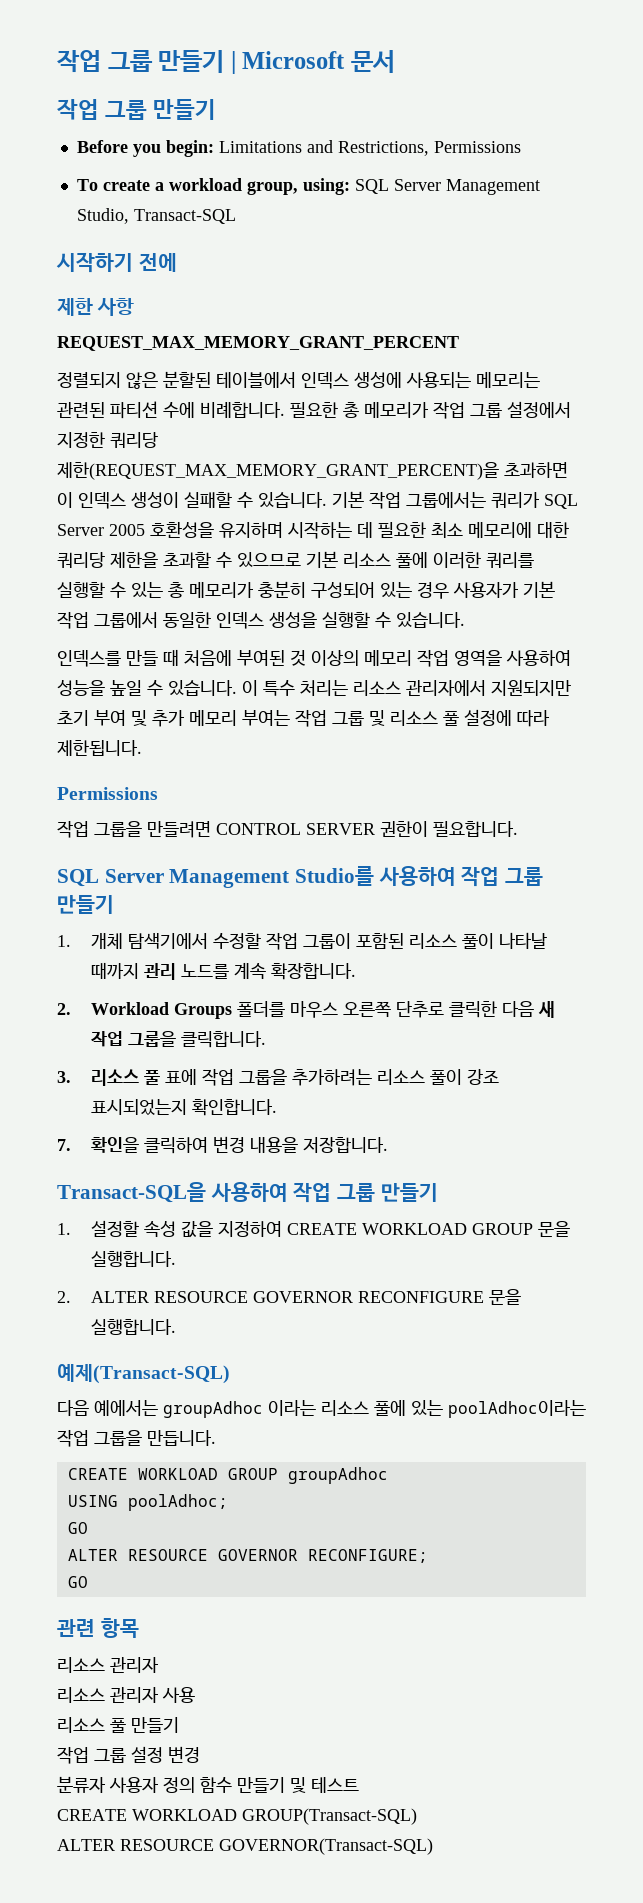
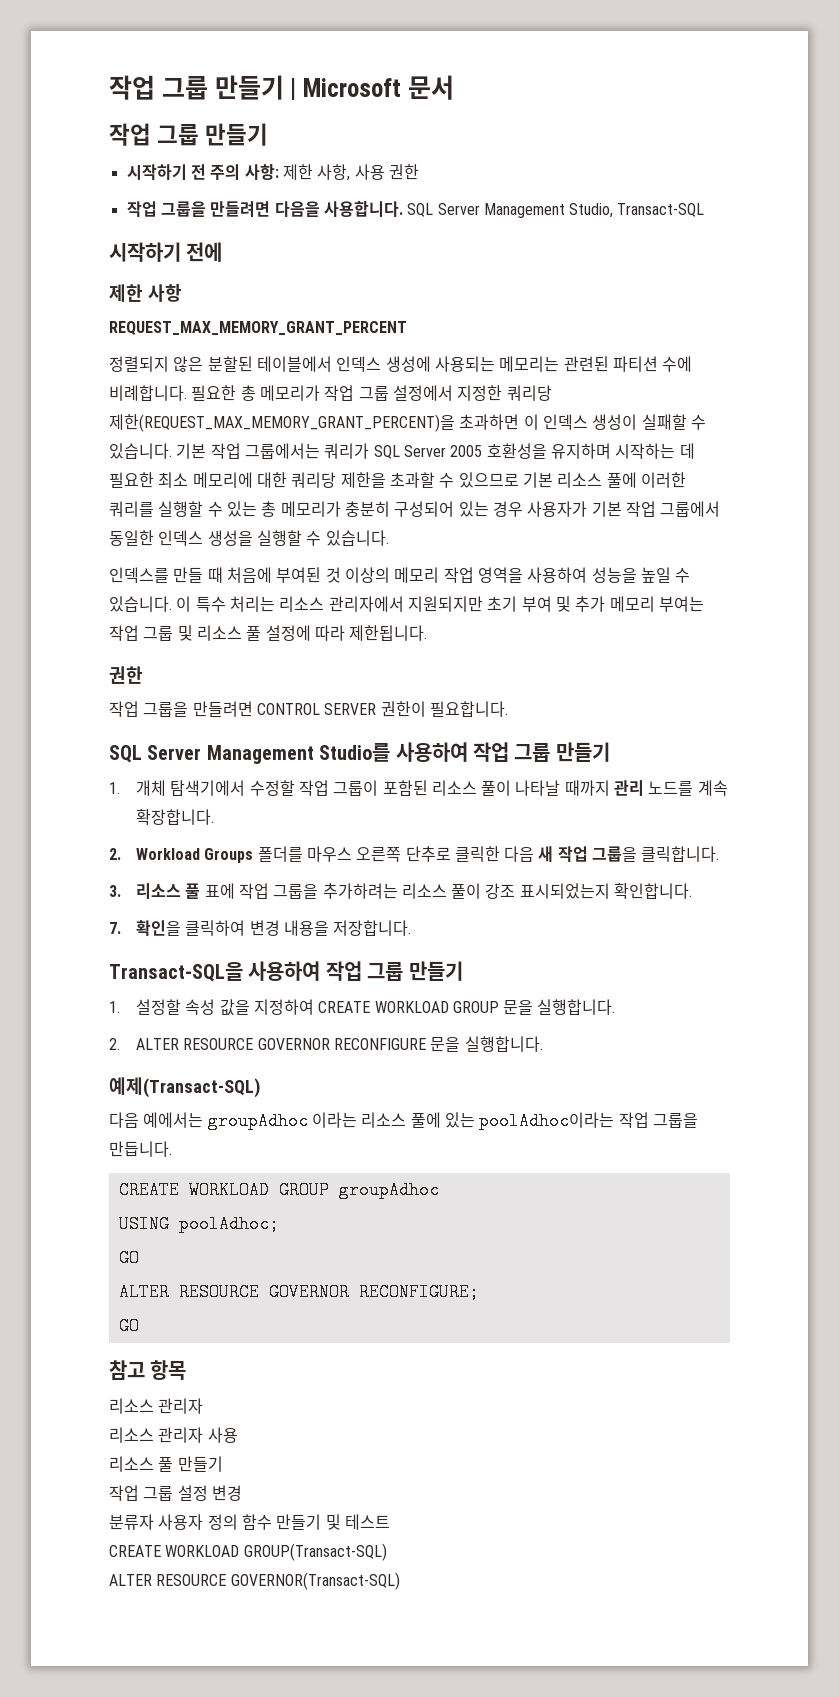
[76,140,521,157] [76,178,350,195] Before you begin: Limitations and Restrictions, Permissions // To create a workload group, using: -> [126,164,419,181] [126,201,403,218] 시작하기 전 주의 사항: 제한 사항, 사용 권한 // 작업 그룹을 만들려면 다음을 사용합니다.
[57,787,158,800] Permissions -> [109,666,143,684] 권한
[57,1619,95,1637] 관련 -> [109,1360,145,1380] 참고

